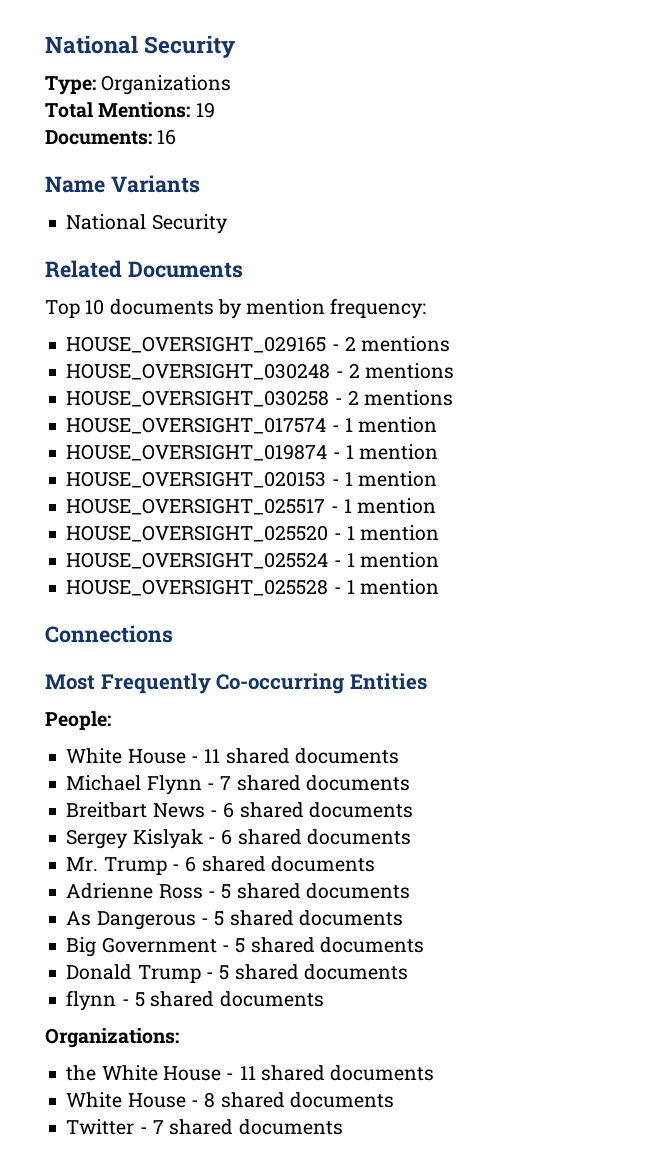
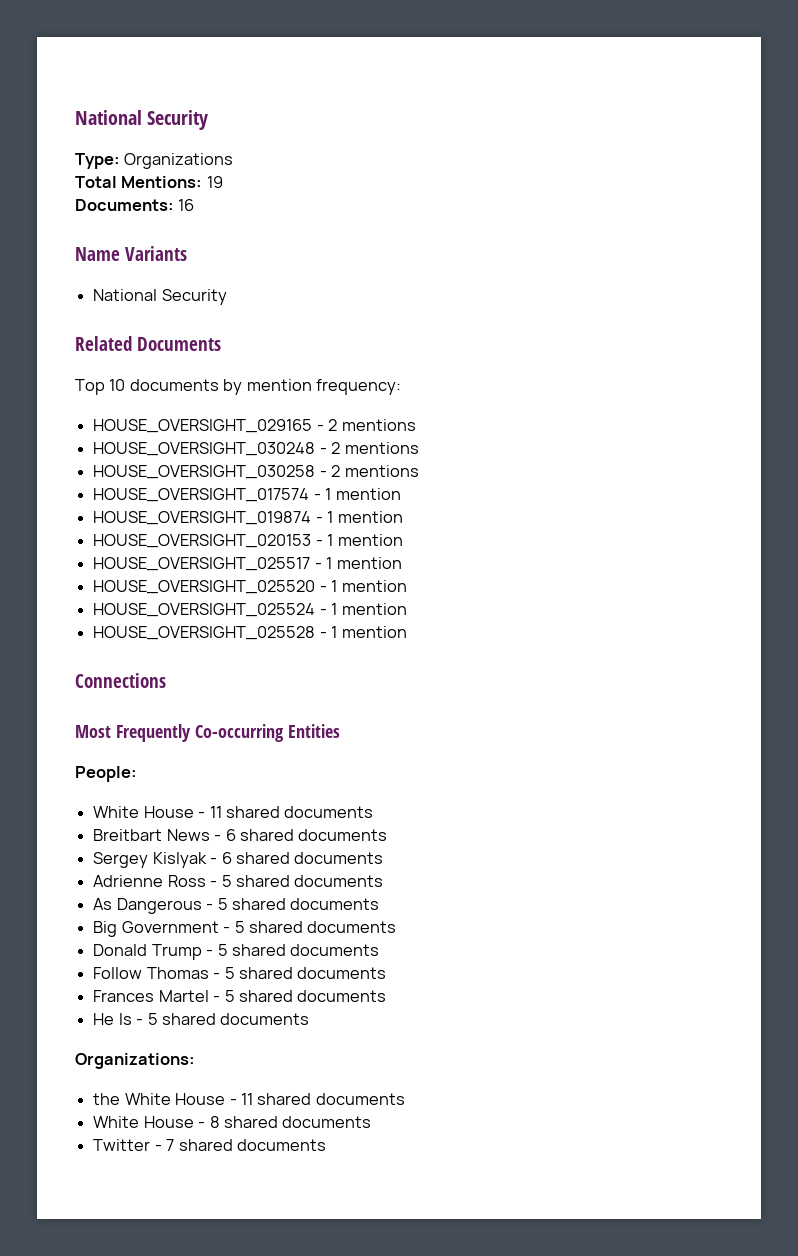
[66,775,410,795] // Michael Flynn - 7 shared documents -> (374, 812) none
[66,856,375,875] // Mr. Trump - 6 shared documents -> (384, 858) none
[66,990,117,1011] flynn -> [93,967,387,979] [93,990,387,1002] [93,1013,132,1025] Follow Thomas - 5 shared documents // Frances Martel - 5 shared documents // He Is

